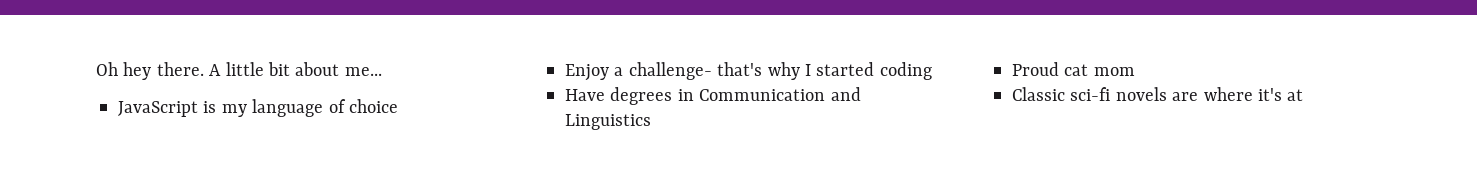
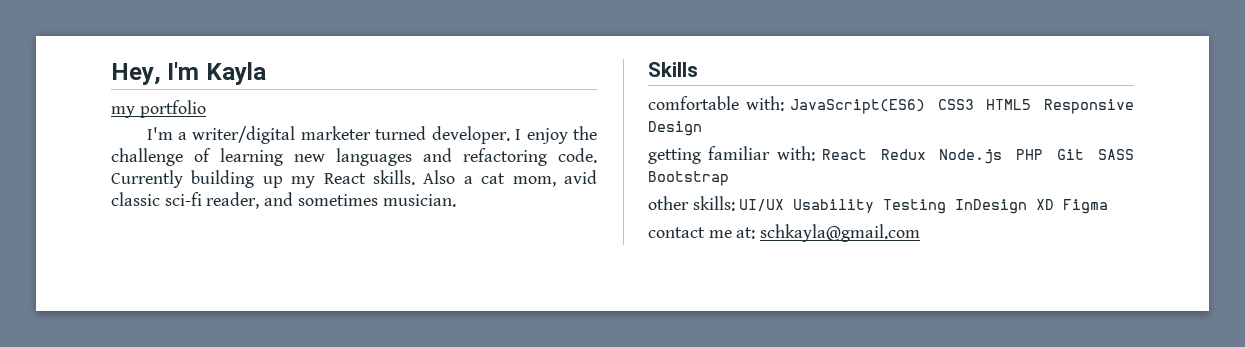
[96,62,382,80] [118,99,398,117] [565,62,932,81] [565,87,861,105] [565,114,651,130] [1012,62,1135,76] [1012,87,1304,101] Oh hey there. A little bit about me... // JavaScript is my language of choice // Enjoy a challenge- that's why I started coding // Have degrees in Communication and Linguistics // Proud cat mom // Classic sci-fi novels are where it's at -> [111,62,266,85] [111,100,206,118] [146,126,597,144] [111,148,597,166] [111,170,597,188] [111,192,456,209] [648,62,698,77] [648,96,1134,114] [648,121,702,136] [648,146,1134,164] [648,171,729,186] [648,196,1109,214] [648,224,921,242] Hey, I'm Kayla // my portfolio // I'm a writer/digital marketer turned developer. I enjoy the challenge of learning new languages and refactoring code. Currently building up my React skills. Also a cat mom, avid classic sci-fi reader, and sometimes musician. // Skills // comfortable with: JavaScript(ES6) CSS3 HTML5 Responsive Design // getting familiar with: React Redux Node.js PHP Git SASS Bootstrap // other skills: UI/UX Usability Testing InDesign XD Figma // contact me at: schkayla@gmail.com

